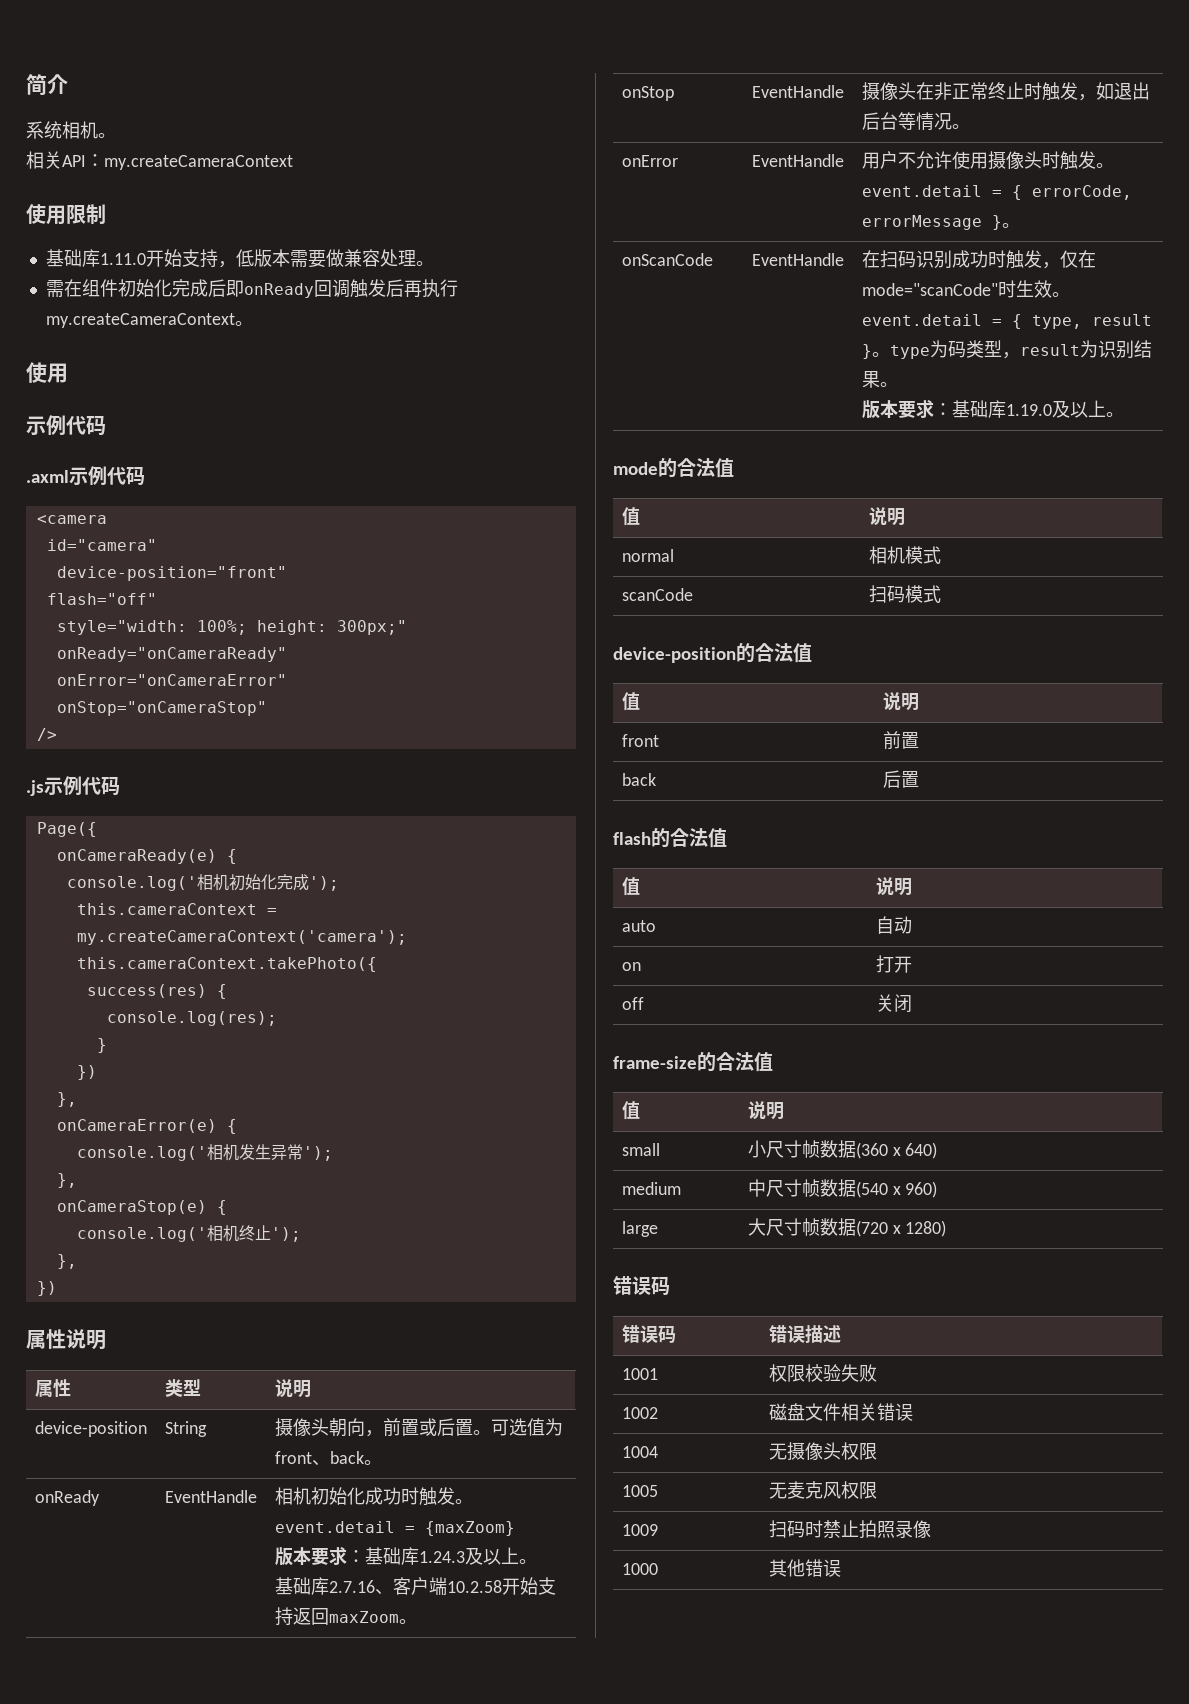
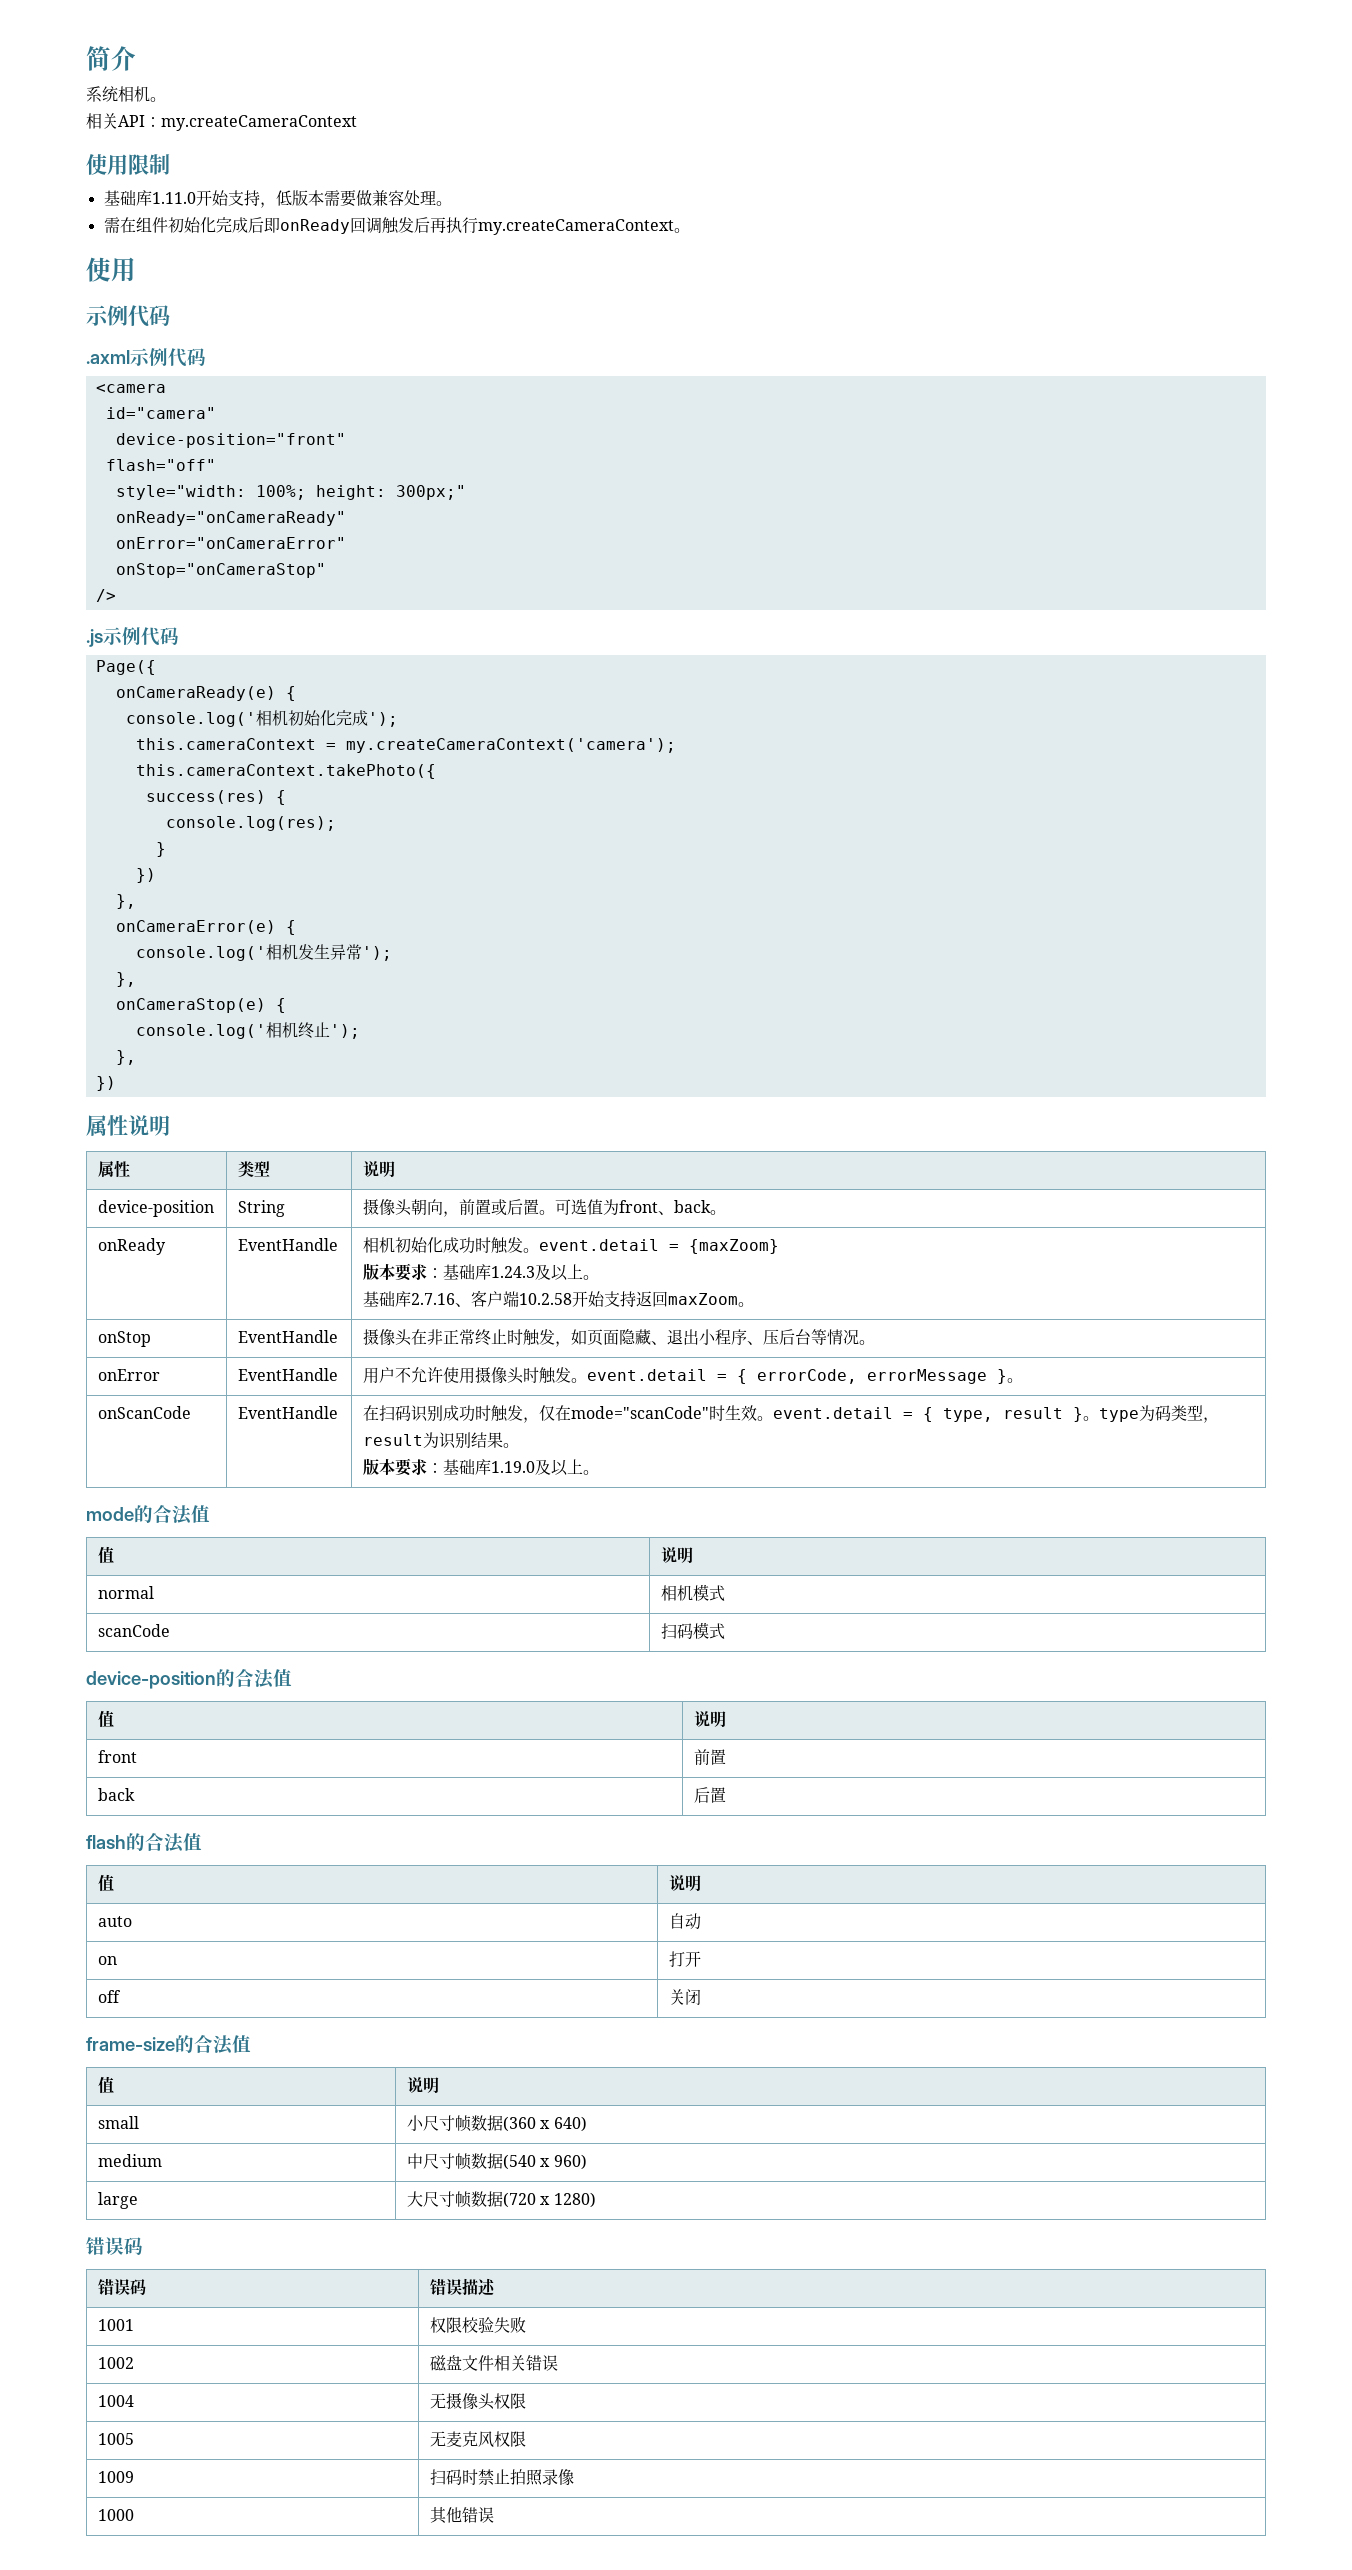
[1113,82,1150,100] 退出 -> [586,1329,779,1346] 页面隐藏、退出小程序、压

